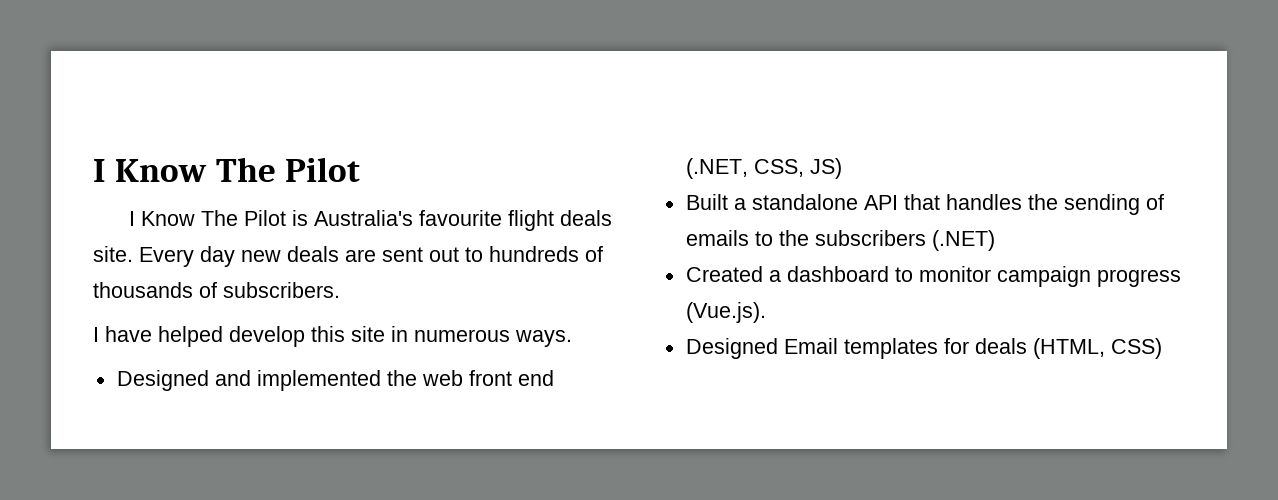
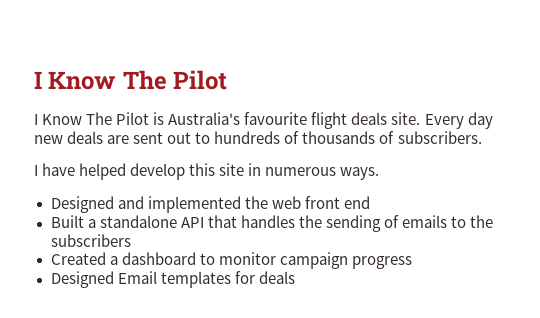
[685,158,842,179] (.NET, CSS, JS) -> (370, 202) none
[931,230,995,251] (.NET) -> (131, 240) none
[685,302,766,323] (Vue.js). -> (412, 262) none
[1032,338,1162,359] (HTML, CSS) -> (295, 277) none

